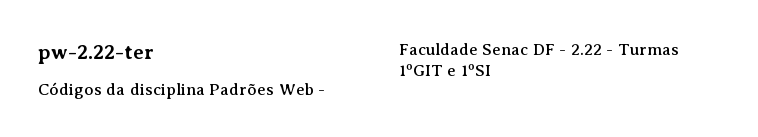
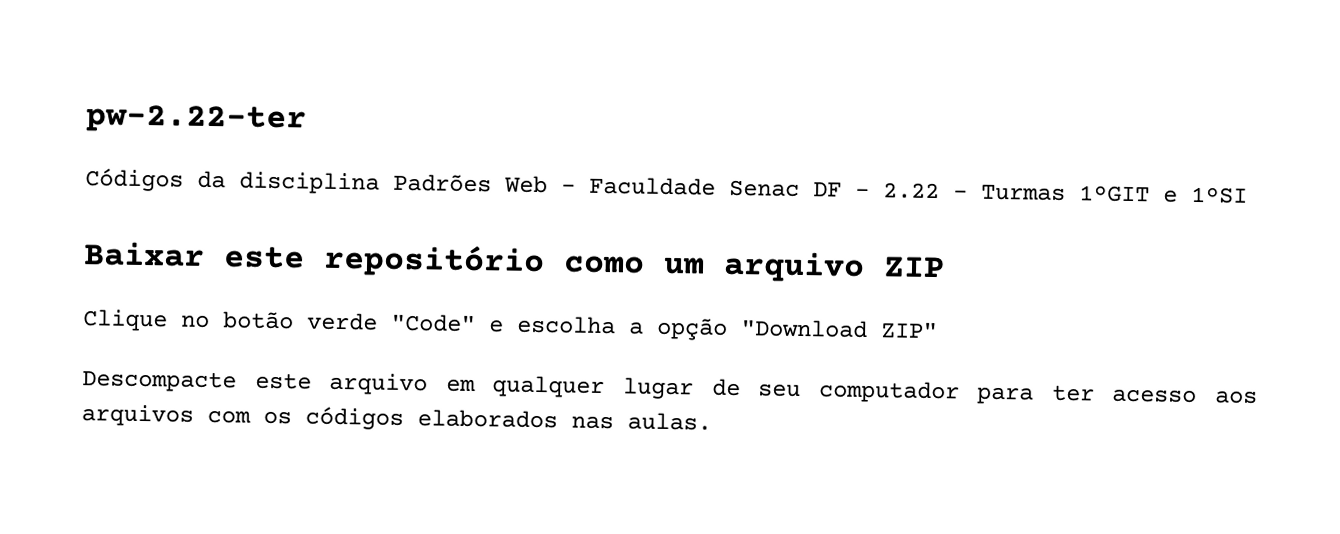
(491, 70) none -> [83,241,945,283] [82,309,938,341] [82,370,1258,405] [81,404,712,431] // Baixar este repositório como um arquivo ZIP // Clique no botão verde "Code" e escolha a opção "Download ZIP" // Descompacte este arquivo em qualquer lugar de seu computador para ter acesso aos arquivos com os códigos elaborados nas aulas.

